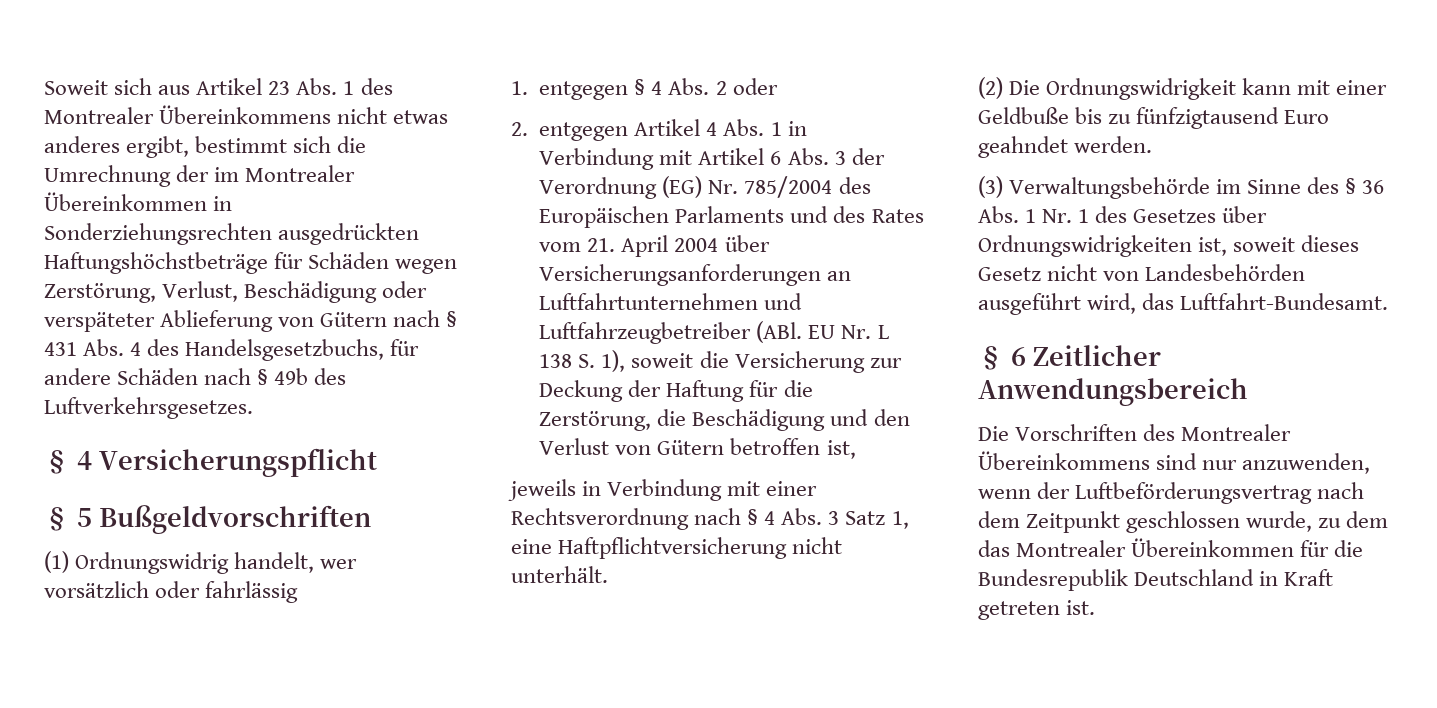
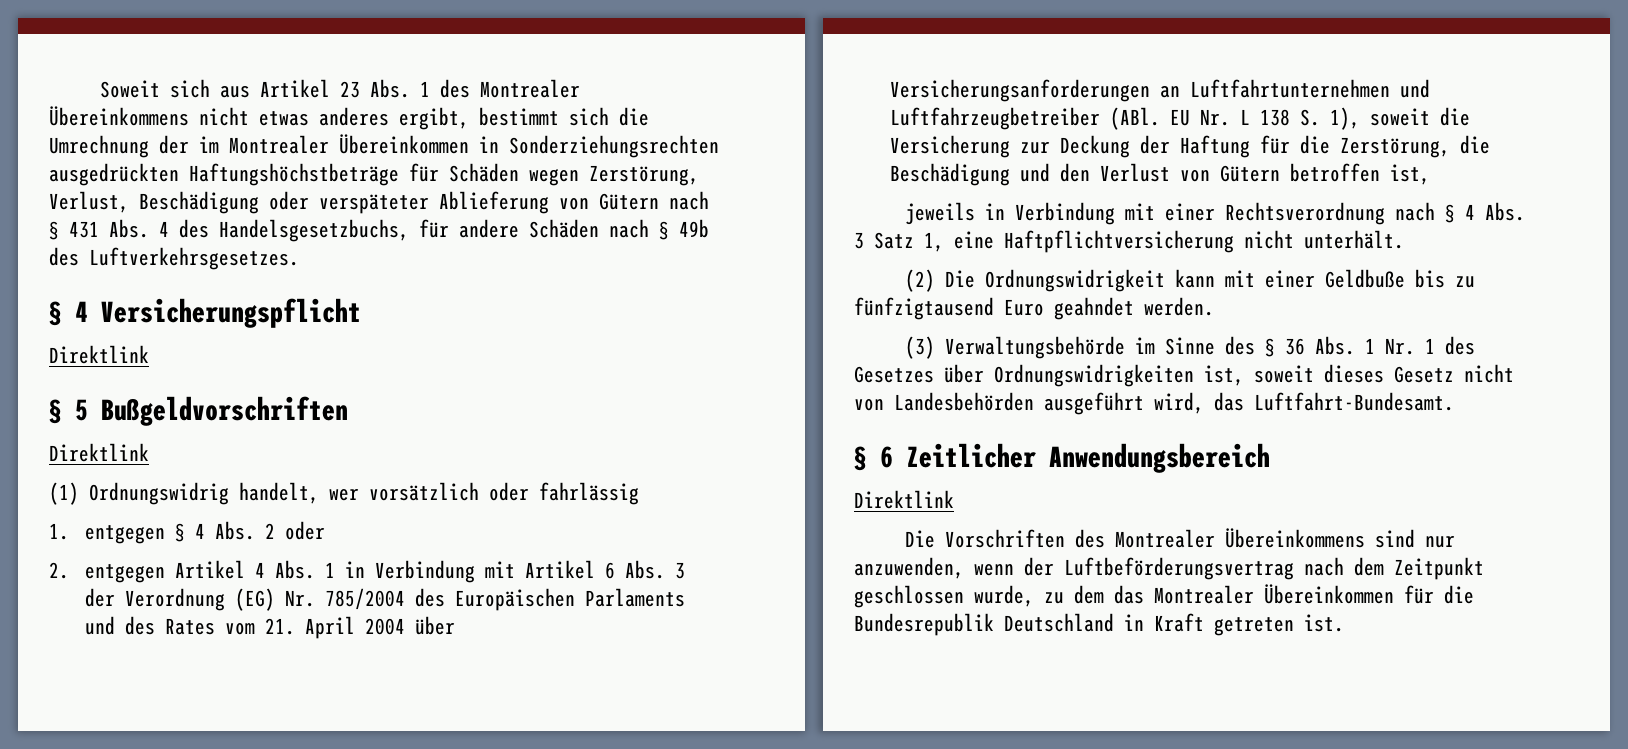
(377, 462) none -> [49,345,149,364] // Direktlink
(371, 519) none -> [49,443,149,462] // Direktlink
(1248, 392) none -> [854,490,954,509] // Direktlink

